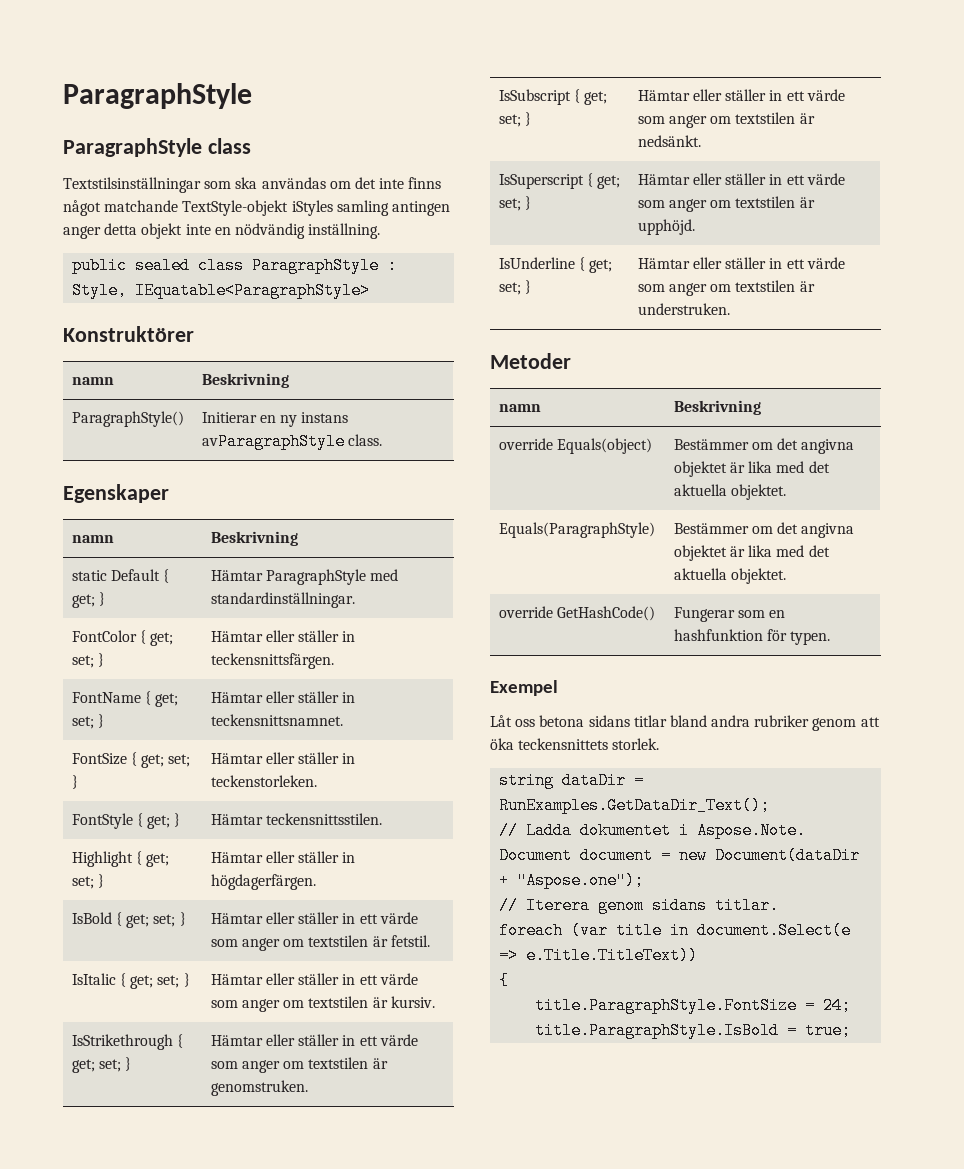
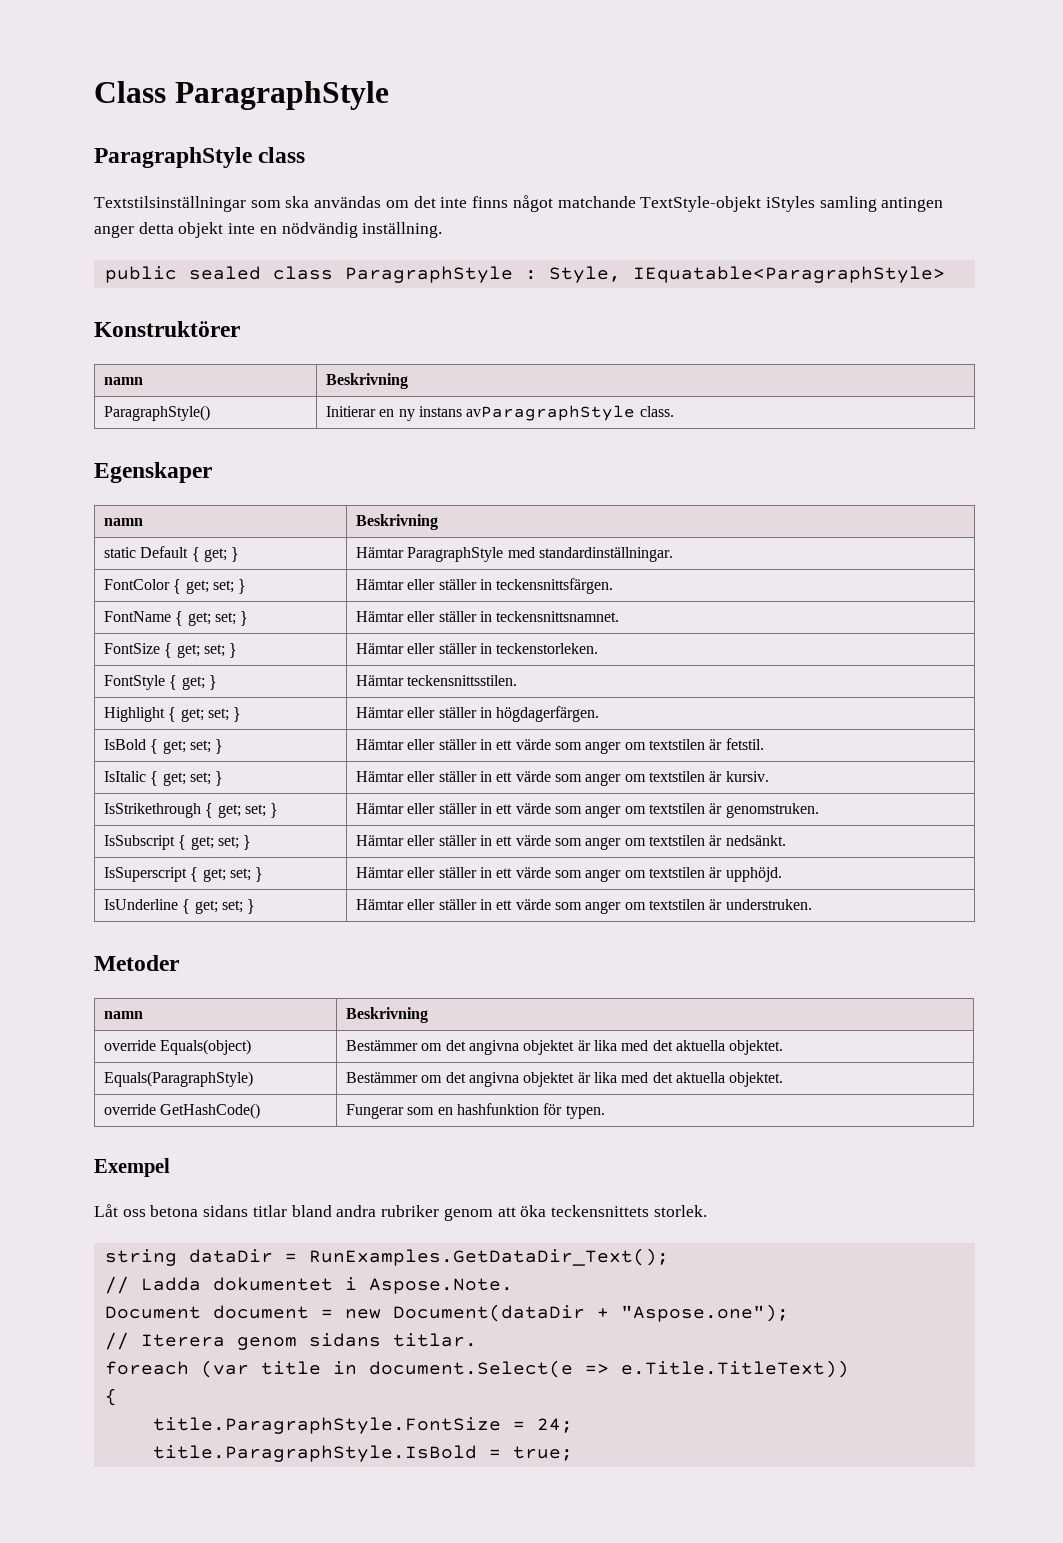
(63, 96) none -> [94,81,166,103] Class

